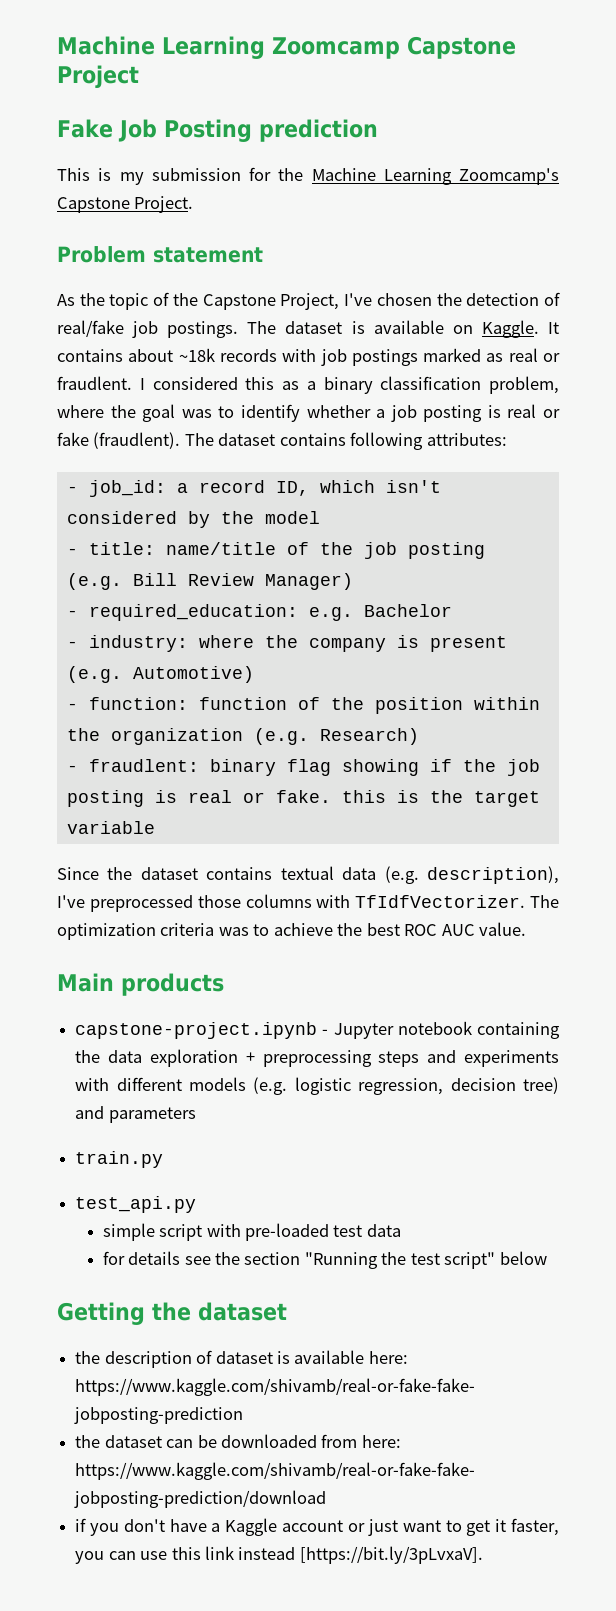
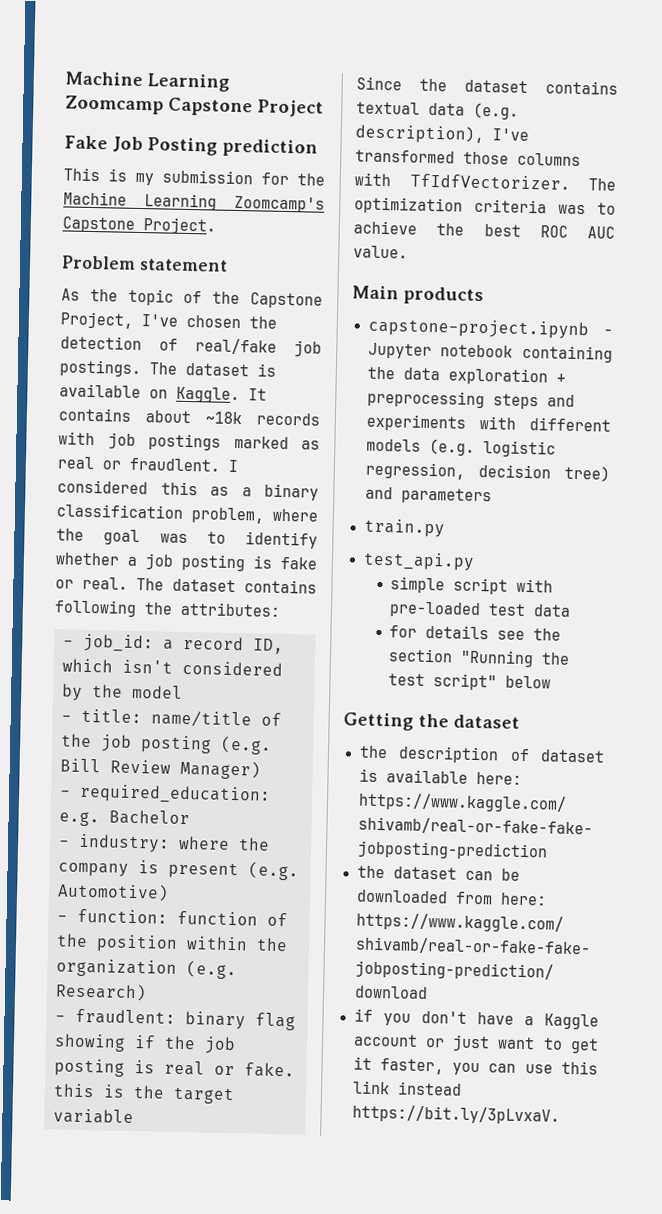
[507,404,560,418] [57,432,181,449] real or fake (fraudlent). -> [280,556,318,570] [55,576,128,590] fake or real.
(424, 441) none -> [144,602,173,615] the
[89,895,193,912] preprocessed -> [355,149,455,164] transformed
[299,1546,483,1564] [https://bit.ly/3pLvxaV]. -> [351,1104,560,1125] https://bit.ly/3pLvxaV.

